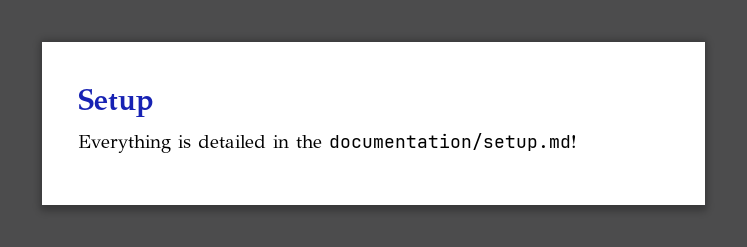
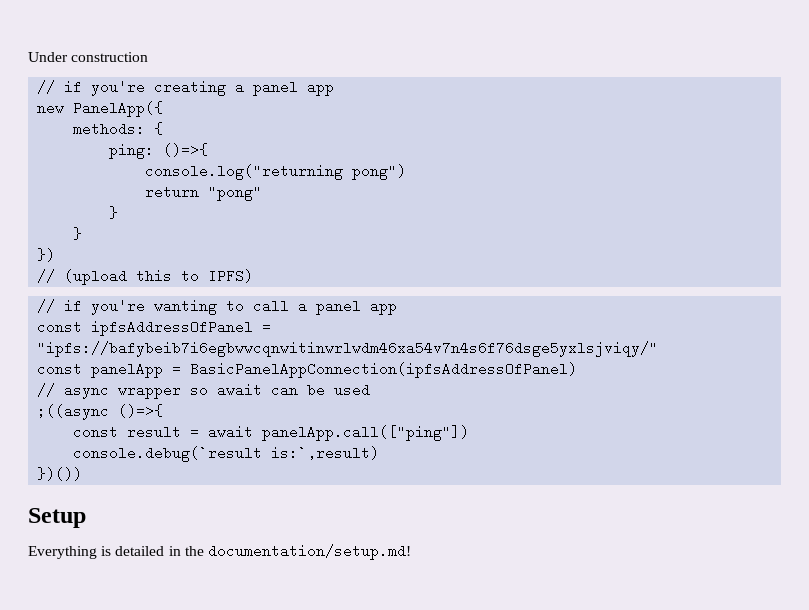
(78, 102) none -> [28,52,149,62] [37,80,335,96] [37,101,164,117] [73,122,164,136] [109,143,209,159] [145,164,407,180] [145,185,263,201] [109,206,119,219] [73,227,83,240] [37,248,56,262] [37,269,254,285] [37,299,398,315] [37,320,272,336] [37,341,659,357] [37,362,578,378] [37,383,371,399] [37,404,164,420] [73,425,470,441] [73,446,380,462] [37,467,83,481] Under construction // // if you're creating a panel app // new PanelApp({ // methods: { // ping: ()=>{ // console.log("returning pong") // return "pong" // } // } // }) // // (upload this to IPFS) // // if you're wanting to call a panel app // const ipfsAddressOfPanel = "ipfs://bafybeib7i6egbwwcqnwitinwrlwdm46xa54v7n4s6f76dsge5yxlsjviqy/" // const panelApp = BasicPanelAppConnection(ipfsAddressOfPanel) // // async wrapper so await can be used // ;((async ()=>{ // const result = await panelApp.call(["ping"]) // console.debug(`result is:`,result) // })()) //

